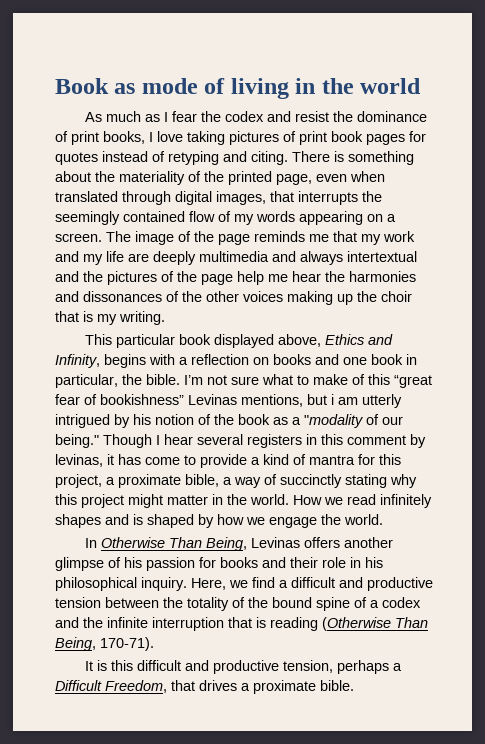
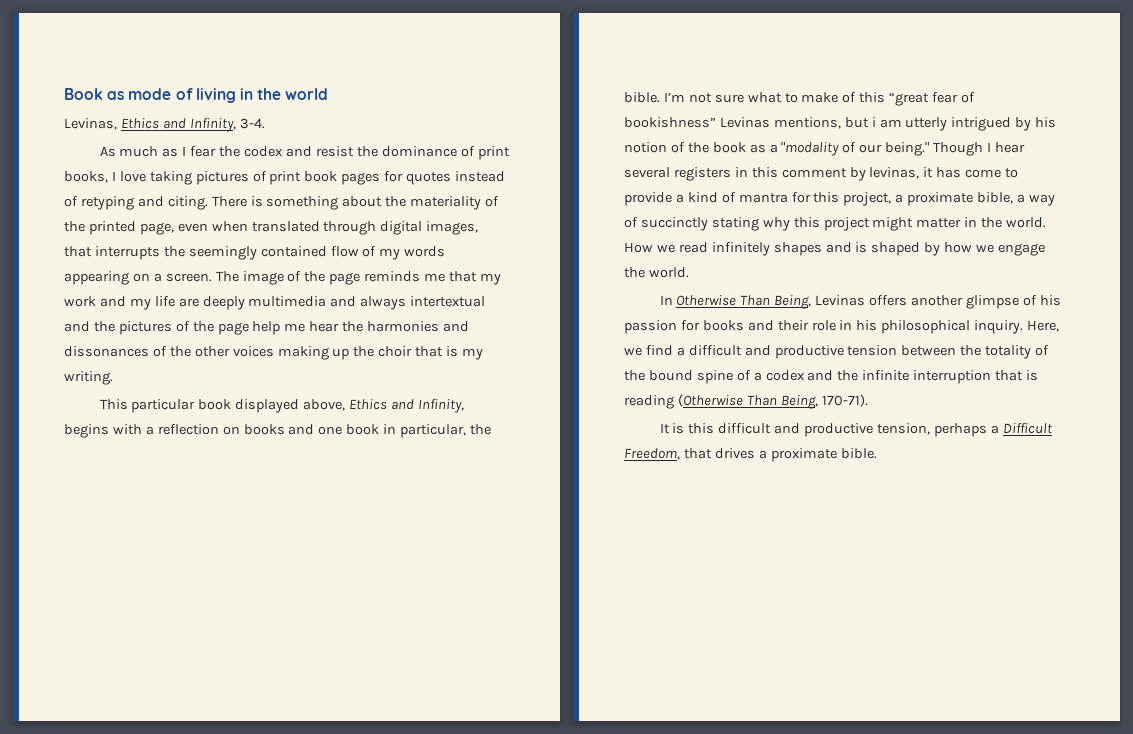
(422, 86) none -> [64,118,265,132] // Levinas, Ethics and Infinity, 3-4.

